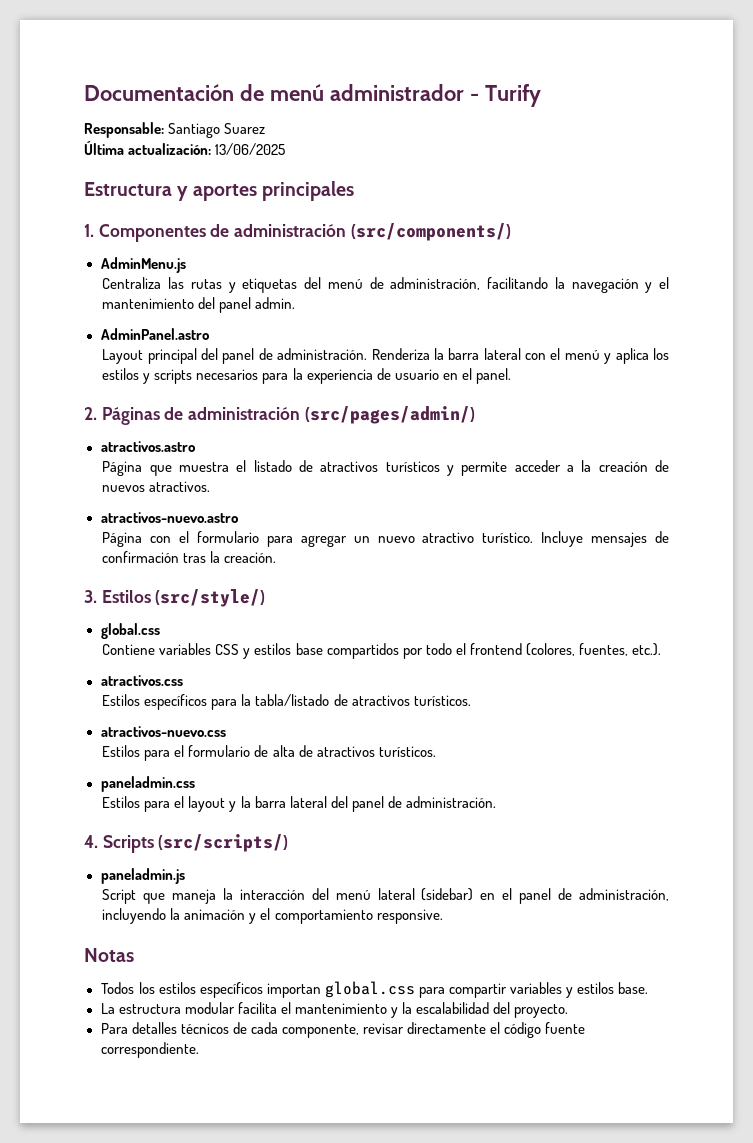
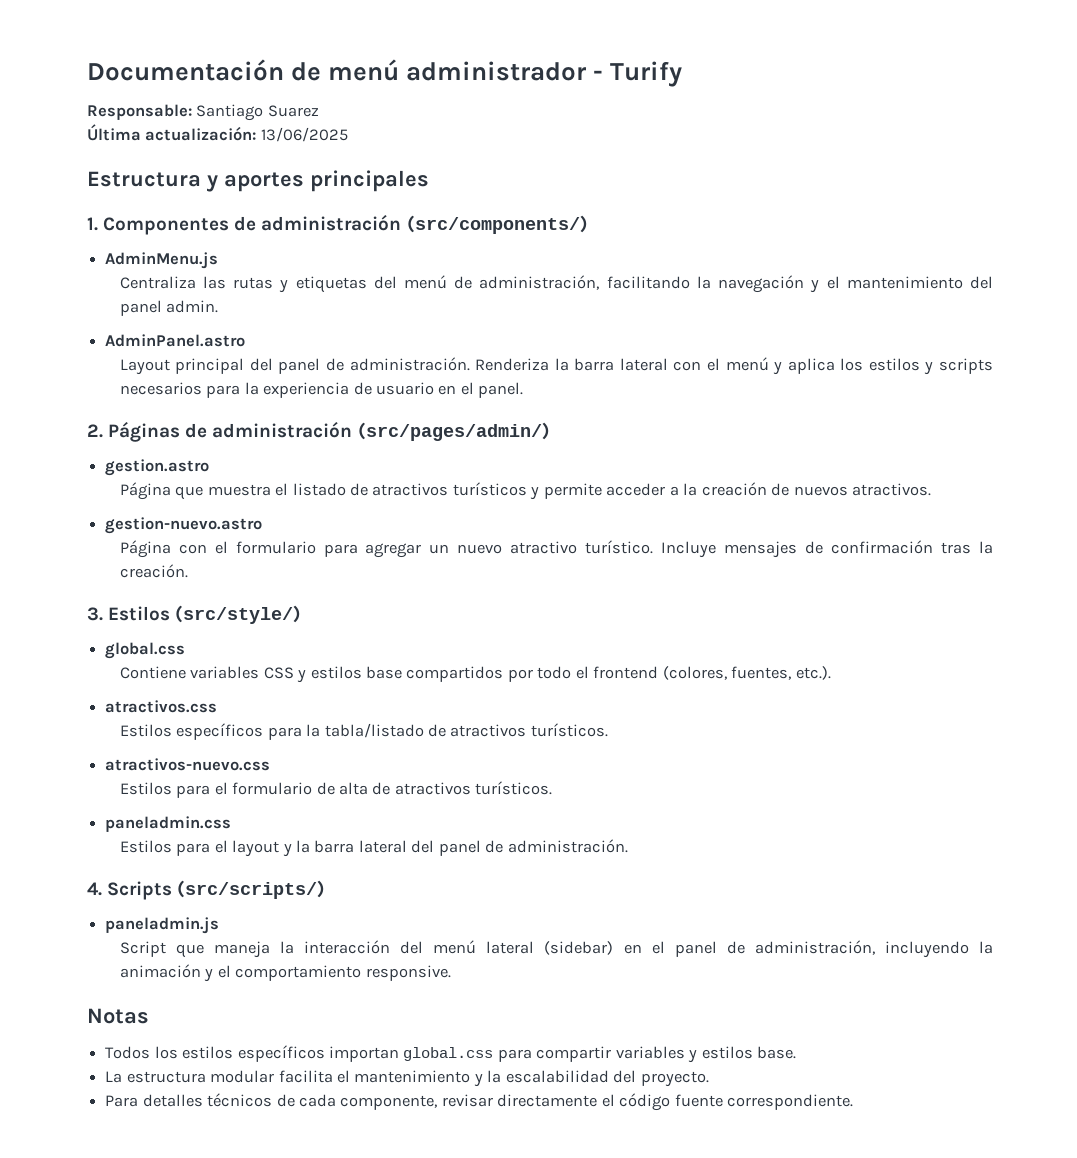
[100,441,195,452] atractivos.astro -> [105,459,210,476] gestion.astro
[100,512,238,523] atractivos-nuevo.astro -> [105,517,263,534] gestion-nuevo.astro

